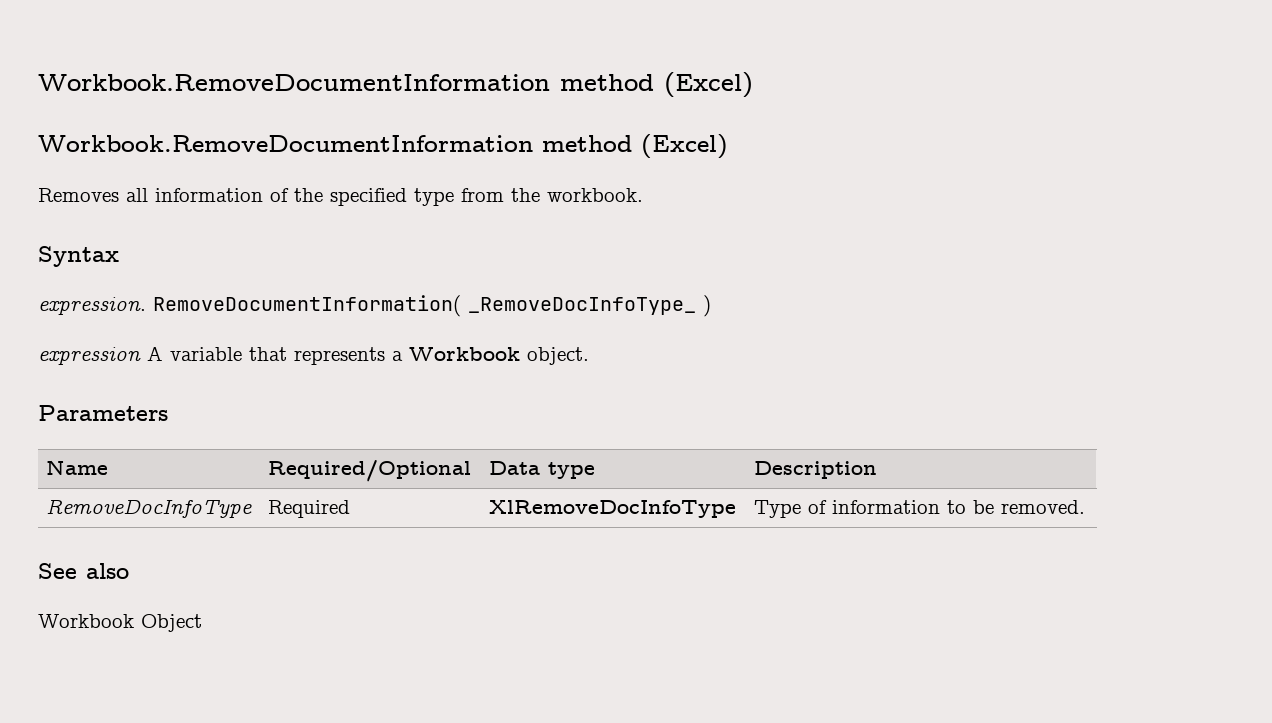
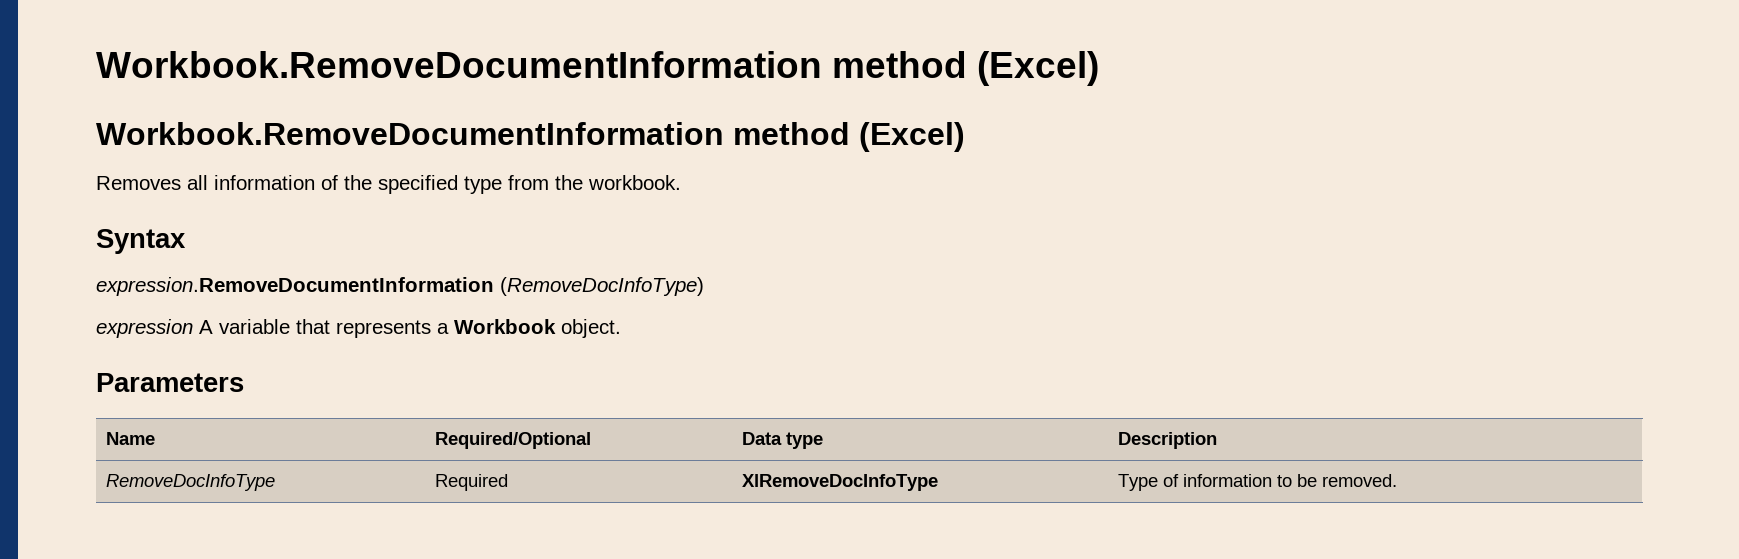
[38,295,711,317] expression. RemoveDocumentInformation( _RemoveDocInfoType_ ) -> [96,277,704,296] expression.RemoveDocumentInformation (RemoveDocInfoType)
[38,563,129,579] [38,614,202,632] // See also // Workbook Object -> (1397, 480) none

